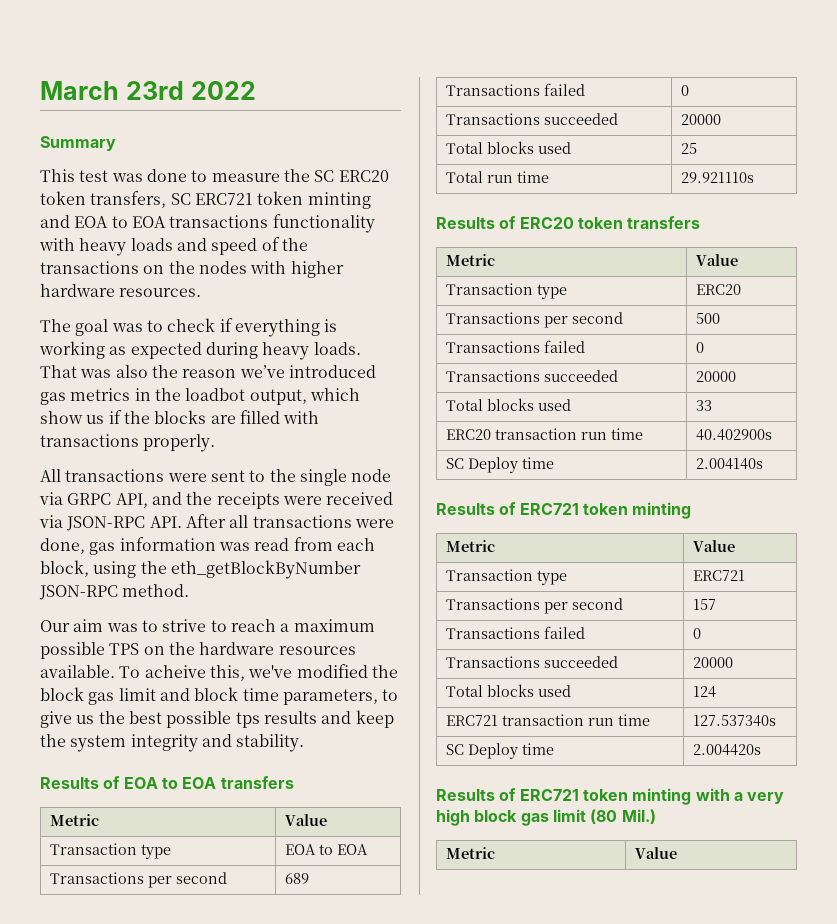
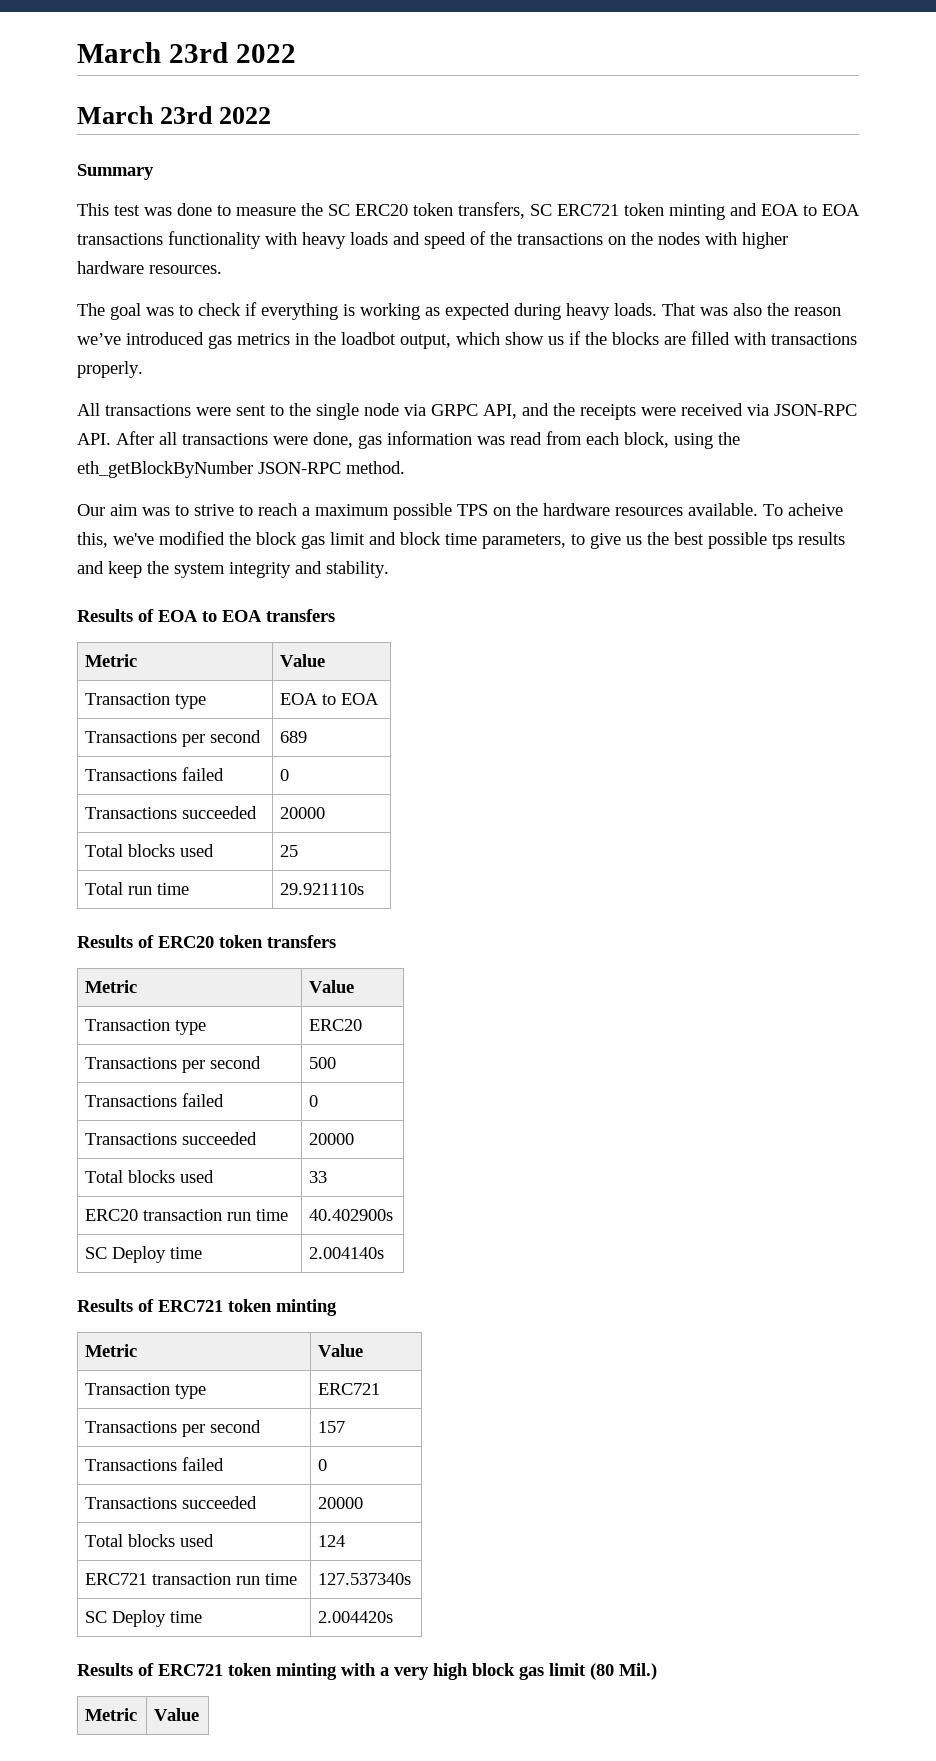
[40,81,256,100] March 23rd 2022 -> [77,42,296,63] [77,106,272,124] March 23rd 2022 // March 23rd 2022

